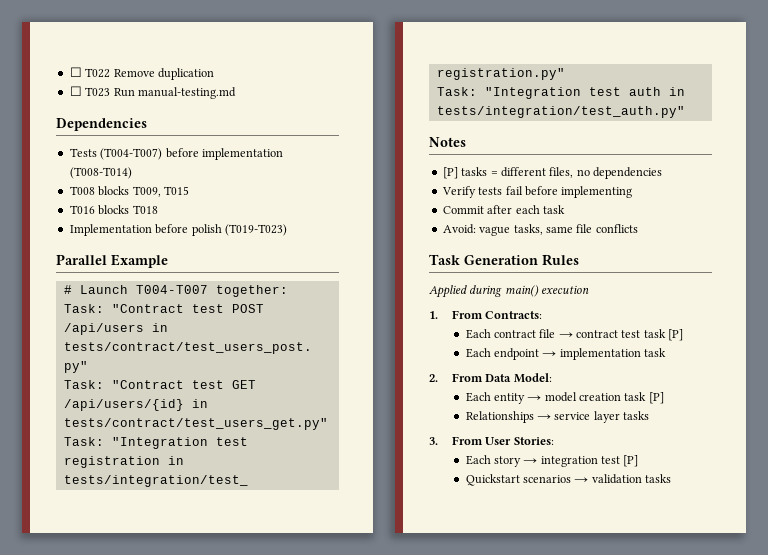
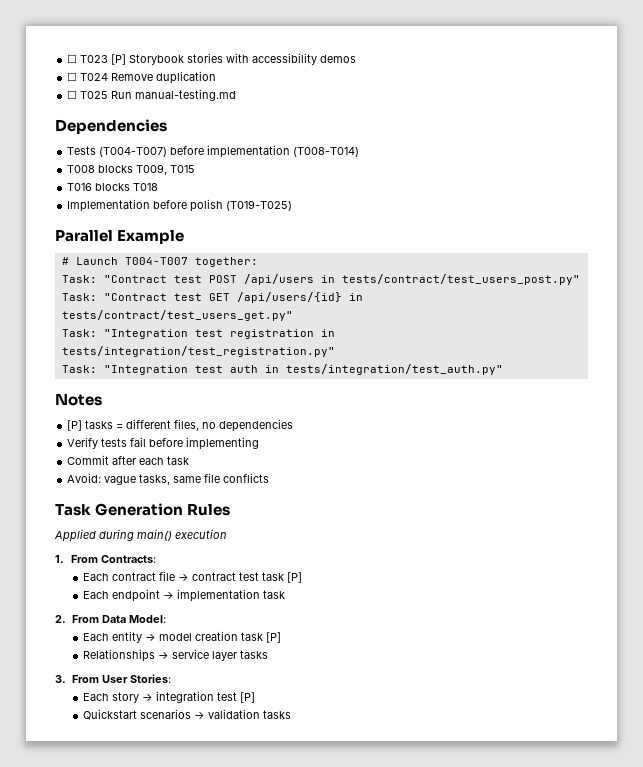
[69,67,111,78] ☐ T022 -> [67,53,357,65] [67,72,109,81] ☐ T023 [P] Storybook stories with accessibility demos // ☐ T024
[85,87,111,97] T023 -> [80,91,109,99] T025
[224,224,287,236] (T019-T023) -> [226,200,293,211] (T019-T025)

